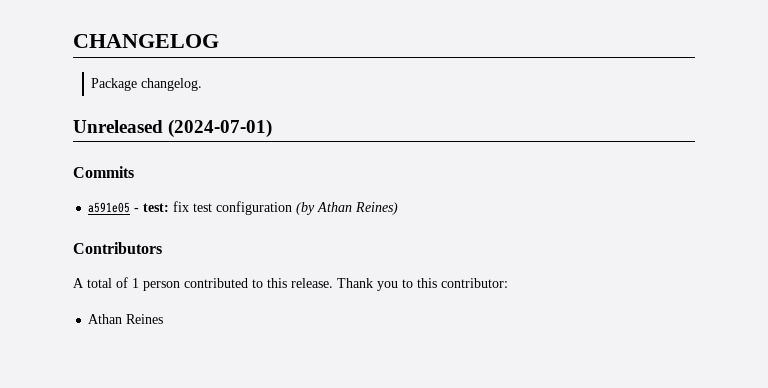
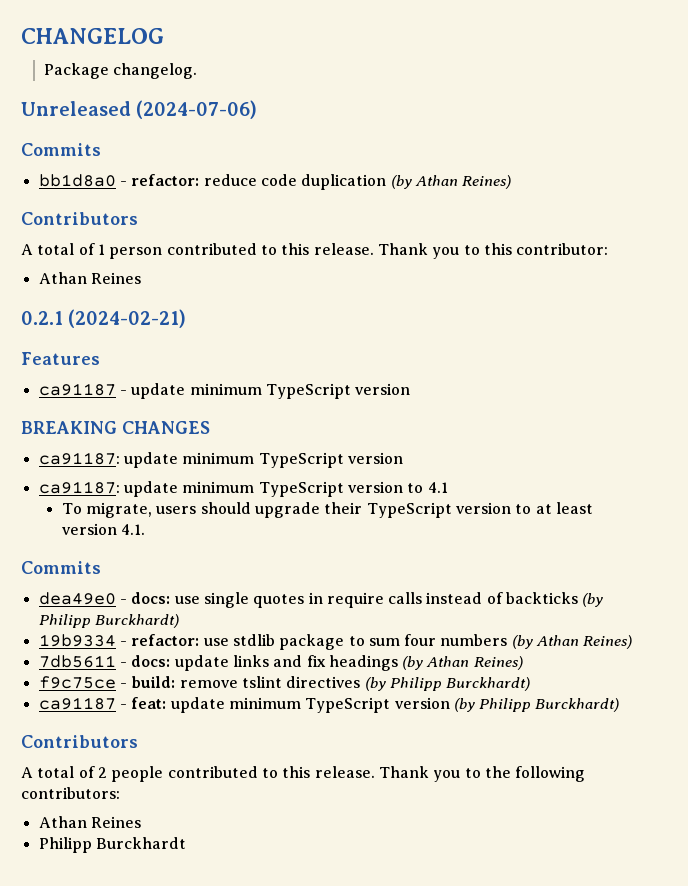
[168,119,273,138] [73,166,134,178] [88,201,293,215] (2024-07-01) // Commits // a591e05 - test: fix test configuration -> [136,100,258,119] [21,143,101,156] [38,174,387,190] (2024-07-06) // Commits // bb1d8a0 - refactor: reduce code duplication
(164, 319) none -> [21,309,187,328] [21,352,100,365] [38,383,411,399] [21,421,210,434] [38,452,403,468] [38,481,448,497] [61,502,593,518] [61,523,145,535] [21,561,101,574] [38,592,604,608] [38,614,179,628] [38,634,633,650] [38,655,523,671] [38,676,531,691] [38,697,620,713] [21,735,138,748] [21,766,586,782] [21,787,120,799] [38,816,141,828] [38,837,186,853] // 0.2.1 (2024-02-21) // Features // ca91187 - update minimum TypeScript version // BREAKING CHANGES // ca91187: update minimum TypeScript version // ca91187: update minimum TypeScript version to 4.1 // To migrate, users should upgrade their TypeScript version to at least version 4.1. // Commits // dea49e0 - docs: use single quotes in require calls instead of backticks (by Philipp Burckhardt) // 19b9334 - refactor: use stdlib package to sum four numbers (by Athan Reines) // 7db5611 - docs: update links and fix headings (by Athan Reines) // f9c75ce - build: remove tslint directives (by Philipp Burckhardt) // ca91187 - feat: update minimum TypeScript version (by Philipp Burckhardt) // Contributors // A total of 2 people contributed to this release. Thank you to the following contributors: // Athan Reines // Philipp Burckhardt

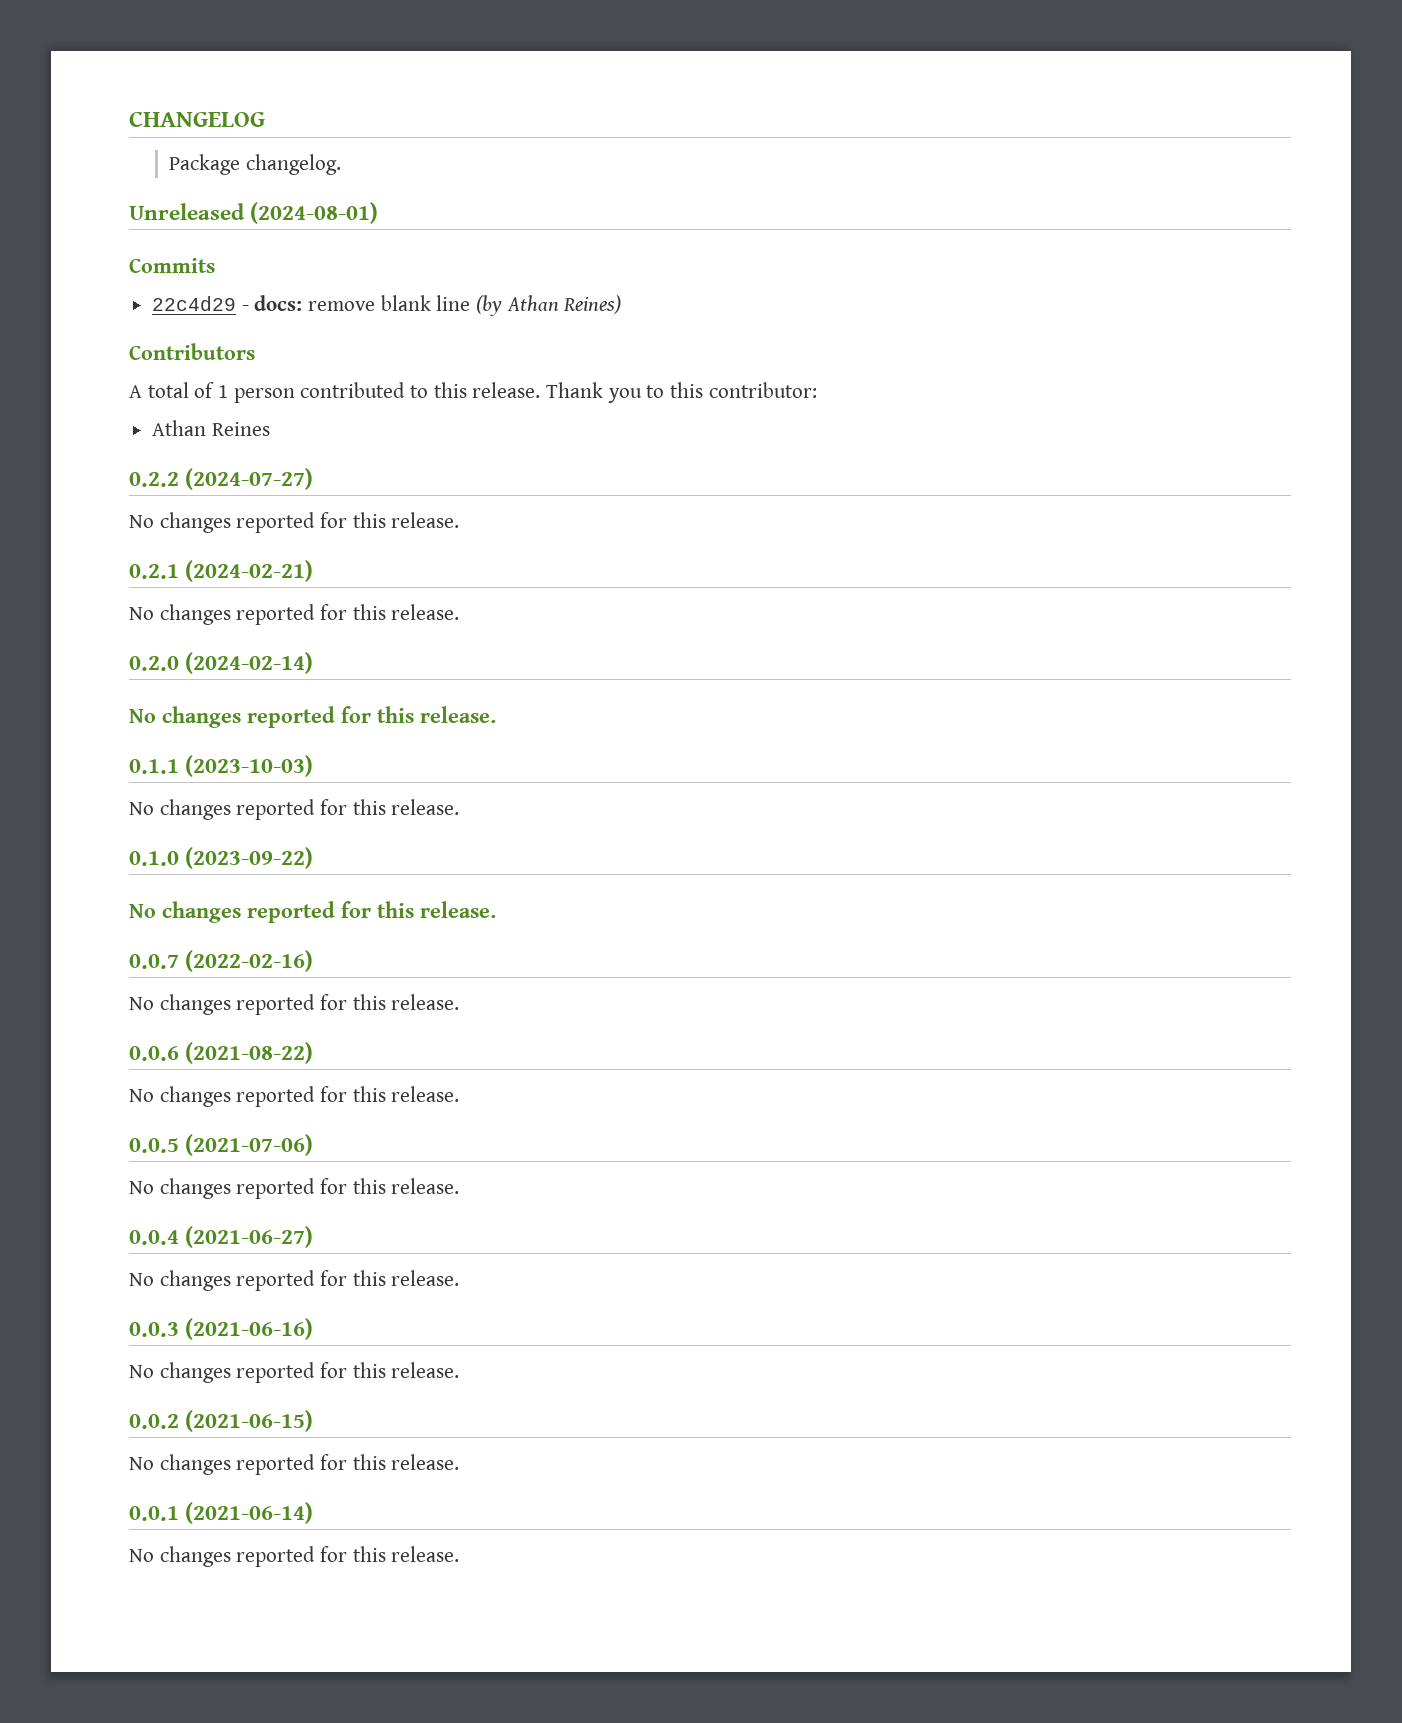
[136,100,258,119] [21,143,101,156] [38,174,387,190] (2024-07-06) // Commits // bb1d8a0 - refactor: reduce code duplication -> [250,202,379,224] [129,258,215,273] [152,295,471,311] (2024-08-01) // Commits // 22c4d29 - docs: remove blank line
[21,309,187,328] [21,352,100,365] [38,383,411,399] [21,421,210,434] [38,452,403,468] [38,481,448,497] [61,502,593,518] [61,523,145,535] [21,561,101,574] [38,592,604,608] [38,614,179,628] [38,634,633,650] [38,655,523,671] [38,676,531,691] [38,697,620,713] [21,735,138,748] [21,766,586,782] [21,787,120,799] [38,816,141,828] [38,837,186,853] 0.2.1 (2024-02-21) // Features // ca91187 - update minimum TypeScript version // BREAKING CHANGES // ca91187: update minimum TypeScript version // ca91187: update minimum TypeScript version to 4.1 // To migrate, users should upgrade their TypeScript version to at least version 4.1. // Commits // dea49e0 - docs: use single quotes in require calls instead of backticks (by Philipp Burckhardt) // 19b9334 - refactor: use stdlib package to sum four numbers (by Athan Reines) // 7db5611 - docs: update links and fix headings (by Athan Reines) // f9c75ce - build: remove tslint directives (by Philipp Burckhardt) // ca91187 - feat: update minimum TypeScript version (by Philipp Burckhardt) // Contributors // A total of 2 people contributed to this release. Thank you to the following contributors: // Athan Reines // Philipp Burckhardt -> [129,468,314,490] [129,512,460,533] [129,560,314,582] [129,604,460,625] [129,652,314,674] [129,706,496,728] [129,755,314,777] [129,799,460,820] [129,847,314,869] [129,901,496,923] [129,950,314,972] [129,994,460,1015] [129,1042,314,1064] [129,1086,460,1107] [129,1134,314,1156] [129,1178,460,1199] [129,1226,314,1248] [129,1270,460,1291] [129,1318,314,1340] [129,1362,460,1383] [129,1410,314,1432] [129,1454,460,1475] [129,1502,314,1524] [129,1546,460,1567] 0.2.2 (2024-07-27) // No changes reported for this release. // 0.2.1 (2024-02-21) // No changes reported for this release. // 0.2.0 (2024-02-14) // No changes reported for this release. // 0.1.1 (2023-10-03) // No changes reported for this release. // 0.1.0 (2023-09-22) // No changes reported for this release. // 0.0.7 (2022-02-16) // No changes reported for this release. // 0.0.6 (2021-08-22) // No changes reported for this release. // 0.0.5 (2021-07-06) // No changes reported for this release. // 0.0.4 (2021-06-27) // No changes reported for this release. // 0.0.3 (2021-06-16) // No changes reported for this release. // 0.0.2 (2021-06-15) // No changes reported for this release. // 0.0.1 (2021-06-14) // No changes reported for this release.

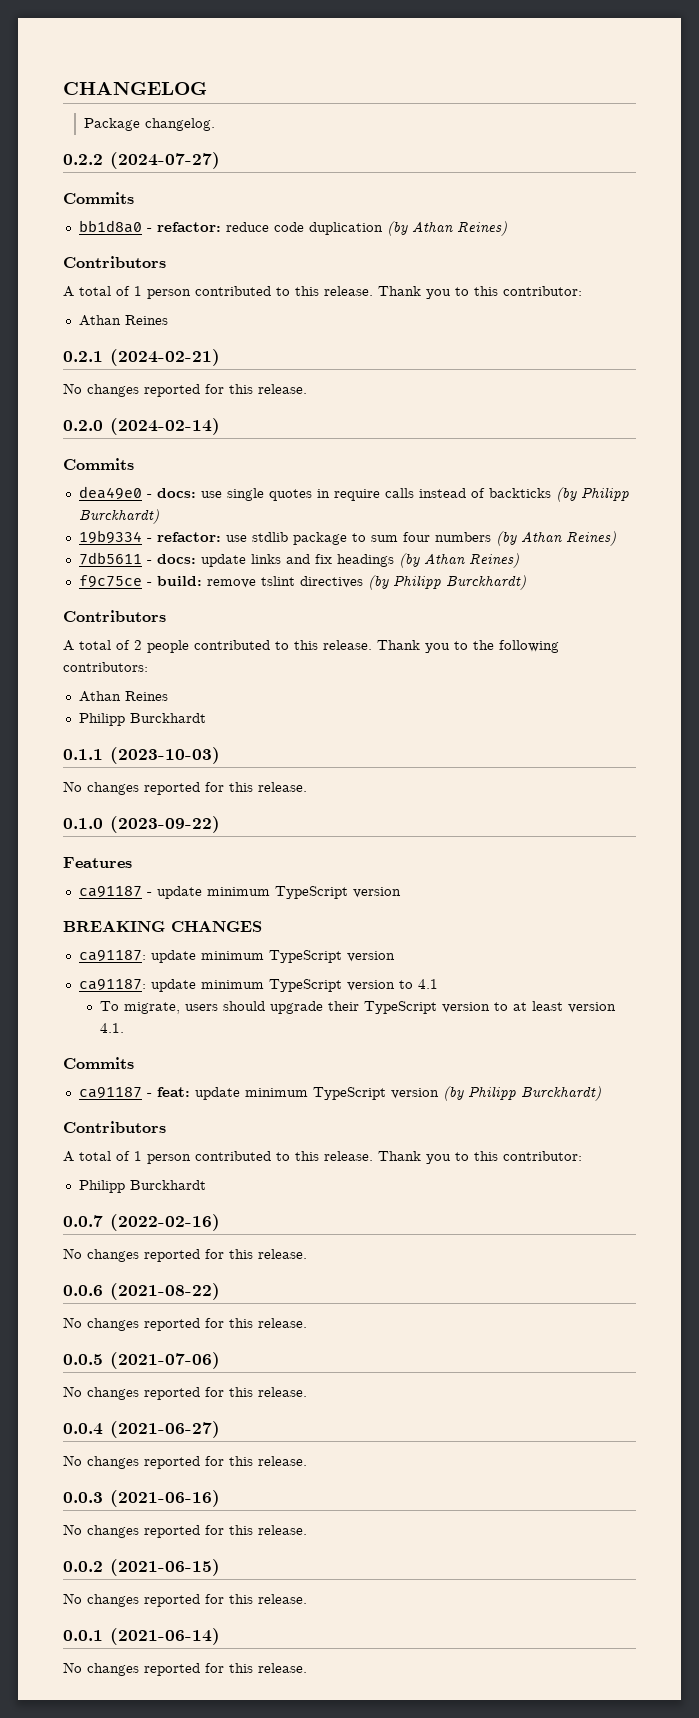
[129,202,379,224] [129,258,215,273] [152,295,471,311] Unreleased (2024-08-01) // Commits // 22c4d29 - docs: remove blank line -> [63,152,220,169] [63,192,134,204] [78,220,383,235] 0.2.2 (2024-07-27) // Commits // bb1d8a0 - refactor: reduce code duplication
[129,468,314,490] [129,512,460,533] // 0.2.2 (2024-07-27) // No changes reported for this release. -> (168, 320) none
[129,706,496,728] No changes reported for this release. -> [63,458,134,470] [78,486,629,502] [78,509,159,524] [78,530,616,546] [78,552,519,568] [78,575,526,590] [63,610,166,622] [63,640,559,653] [63,662,148,672] [78,691,168,702] [78,713,206,726] Commits // dea49e0 - docs: use single quotes in require calls instead of backticks (by Philipp Burckhardt) // 19b9334 - refactor: use stdlib package to sum four numbers (by Athan Reines) // 7db5611 - docs: update links and fix headings (by Athan Reines) // f9c75ce - build: remove tslint directives (by Philipp Burckhardt) // Contributors // A total of 2 people contributed to this release. Thank you to the following contributors: // Athan Reines // Philipp Burckhardt
[129,901,496,923] No changes reported for this release. -> [63,857,132,868] [78,886,401,899] [63,921,262,932] [78,950,395,963] [78,979,438,992] [99,1001,616,1014] [99,1023,124,1033] [63,1057,134,1069] [78,1086,601,1101] [63,1121,166,1133] [63,1151,582,1164] [78,1180,206,1193] Features // ca91187 - update minimum TypeScript version // BREAKING CHANGES // ca91187: update minimum TypeScript version // ca91187: update minimum TypeScript version to 4.1 // To migrate, users should upgrade their TypeScript version to at least version 4.1. // Commits // ca91187 - feat: update minimum TypeScript version (by Philipp Burckhardt) // Contributors // A total of 1 person contributed to this release. Thank you to this contributor: // Philipp Burckhardt

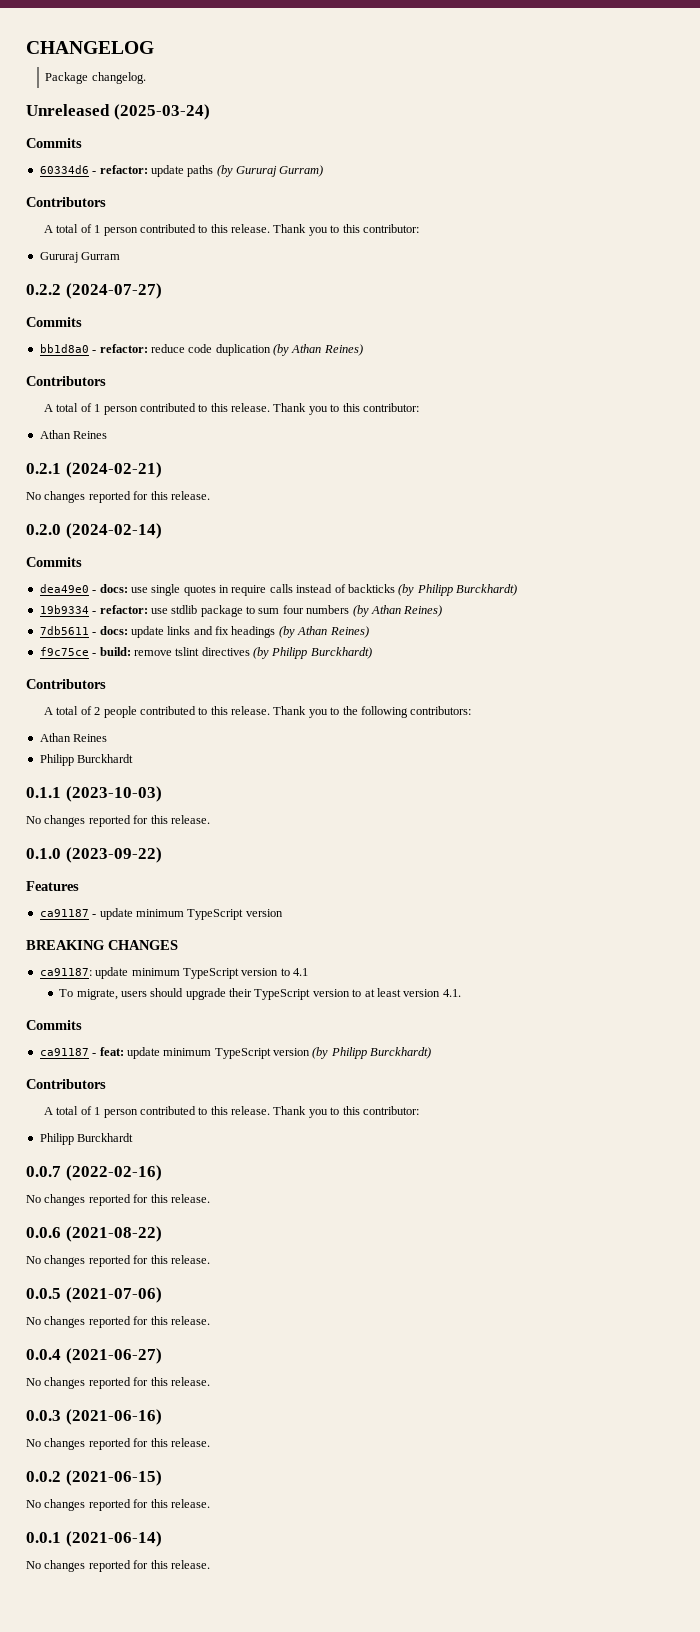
(215, 124) none -> [26,104,210,120] [26,138,82,148] [39,165,324,177] [26,197,106,207] [44,224,419,236] [39,252,121,263] // Unreleased (2025-03-24) // Commits // 60334d6 - refactor: update paths (by Gururaj Gurram) // Contributors // A total of 1 person contributed to this release. Thank you to this contributor: // Gururaj Gurram
[78,979,395,992] // ca91187: update minimum TypeScript version -> (279, 972) none

